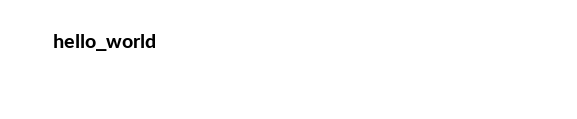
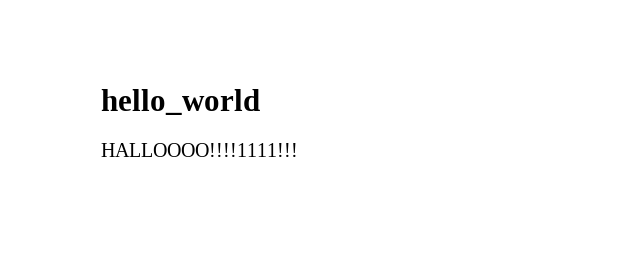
(156, 42) none -> [101,143,298,157] // HALLOOOO!!!!1111!!!

